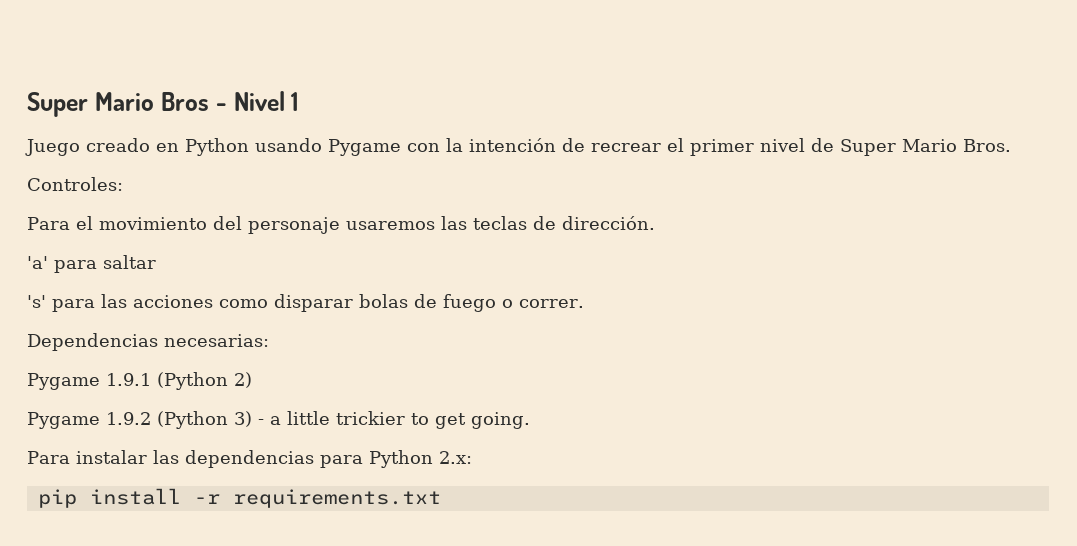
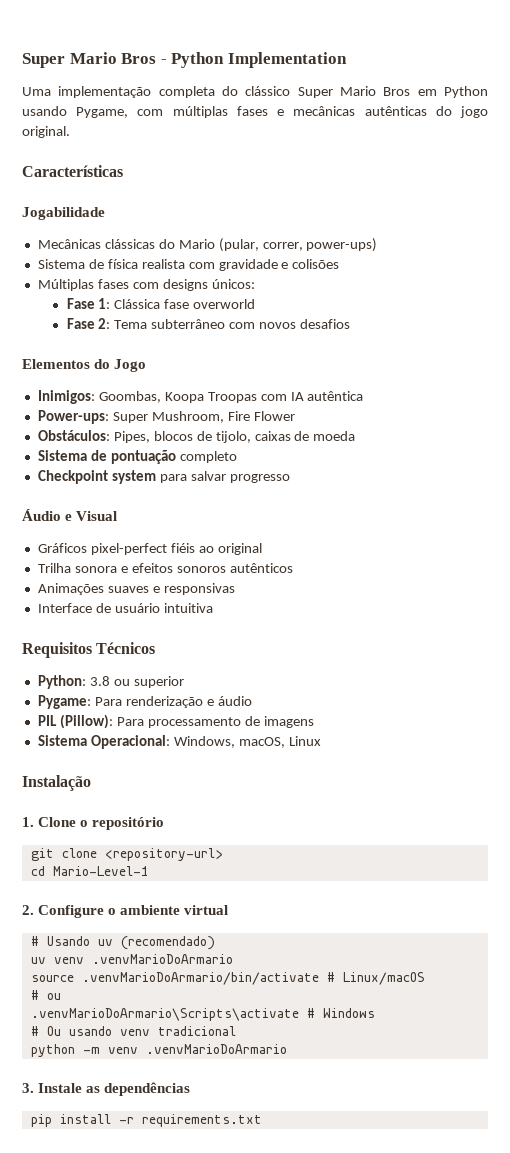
[233,91,299,111] [25,138,1011,156] [27,177,123,191] [27,216,655,234] [27,255,156,273] [27,294,584,312] [27,333,269,351] [27,372,252,390] [27,411,530,429] [27,450,472,468] Nivel 1 // Juego creado en Python usando Pygame con la intención de recrear el primer nivel de Super Mario Bros. // Controles: // Para el movimiento del personaje usaremos las teclas de dirección. // 'a' para saltar // 's' para las acciones como disparar bolas de fuego o correr. // Dependencias necesarias: // Pygame 1.9.1 (Python 2) // Pygame 1.9.2 (Python 3) - a little trickier to get going. // Para instalar las dependencias para Python 2.x: -> [171,52,347,68] [22,86,488,98] [22,106,489,118] [22,126,70,138] [22,165,123,177] [22,207,105,220] [37,238,378,252] [37,259,340,271] [37,279,255,291] [66,298,256,309] [66,318,351,329] [22,359,147,372] [37,390,364,404] [37,410,295,424] [37,430,356,443] [37,450,237,464] [37,470,290,484] [22,509,118,521] [37,543,262,555] [37,563,293,573] [37,583,235,595] [37,603,213,613] [22,642,156,658] [37,675,184,689] [37,695,252,709] [37,714,314,729] [37,735,321,749] [22,775,91,791] [22,817,165,830] [30,848,223,861] [30,866,149,876] [22,905,229,918] [30,936,215,950] [30,954,233,964] [30,972,425,985] [30,990,61,1000] [30,1008,375,1021] [30,1026,236,1036] [30,1044,287,1057] [22,1082,191,1096] Python Implementation // Uma implementação completa do clássico Super Mario Bros em Python usando Pygame, com múltiplas fases e mecânicas autênticas do jogo original. // Características // Jogabilidade // Mecânicas clássicas do Mario (pular, correr, power-ups) // Sistema de física realista com gravidade e colisões // Múltiplas fases com designs únicos: // Fase 1: Clássica fase overworld // Fase 2: Tema subterrâneo com novos desafios // Elementos do Jogo // Inimigos: Goombas, Koopa Troopas com IA autêntica // Power-ups: Super Mushroom, Fire Flower // Obstáculos: Pipes, blocos de tijolo, caixas de moeda // Sistema de pontuação completo // Checkpoint system para salvar progresso // Áudio e Visual // Gráficos pixel-perfect fiéis ao original // Trilha sonora e efeitos sonoros autênticos // Animações suaves e responsivas // Interface de usuário intuitiva // Requisitos Técnicos // Python: 3.8 ou superior // Pygame: Para renderização e áudio // PIL (Pillow): Para processamento de imagens // Sistema Operacional: Windows, macOS, Linux // Instalação // 1. Clone o repositório // git clone <repository-url> // cd Mario-Level-1 // 2. Configure o ambiente virtual // # Usando uv (recomendado) // uv venv .venvMarioDoArmario // source .venvMarioDoArmario/bin/activate # Linux/macOS // # ou // .venvMarioDoArmario\Scripts\activate # Windows // # Ou usando venv tradicional // python -m venv .venvMarioDoArmario // 3. Instale as dependências

